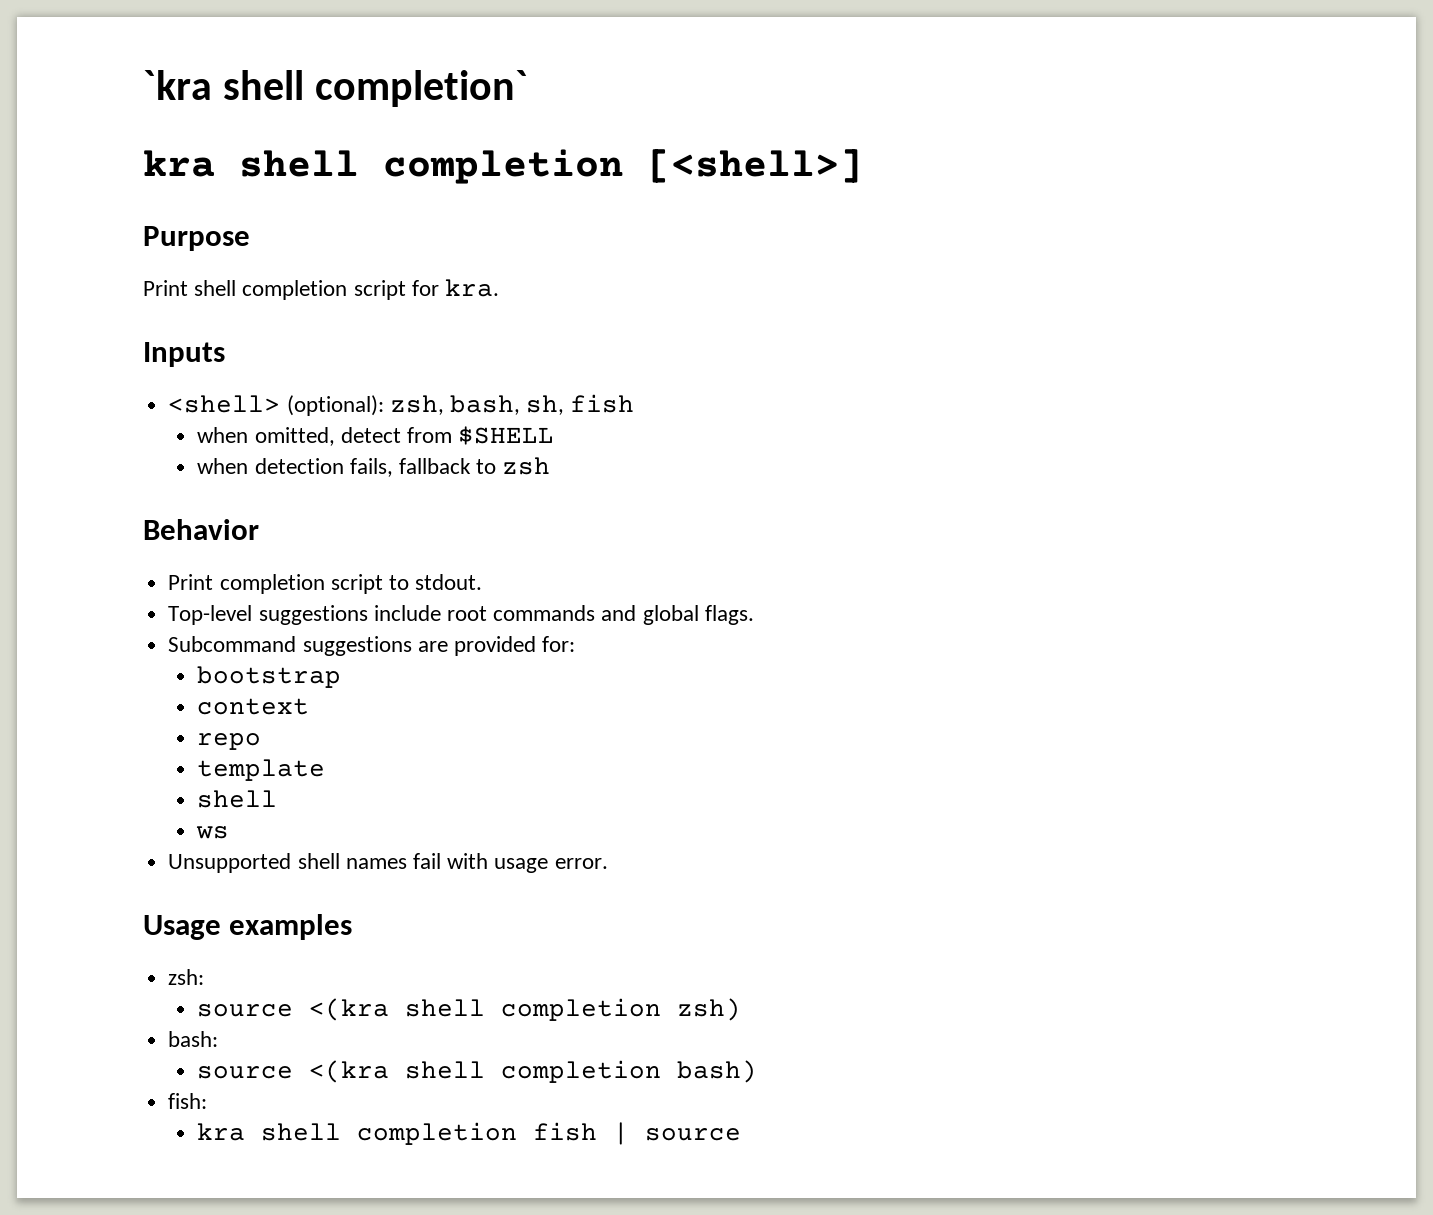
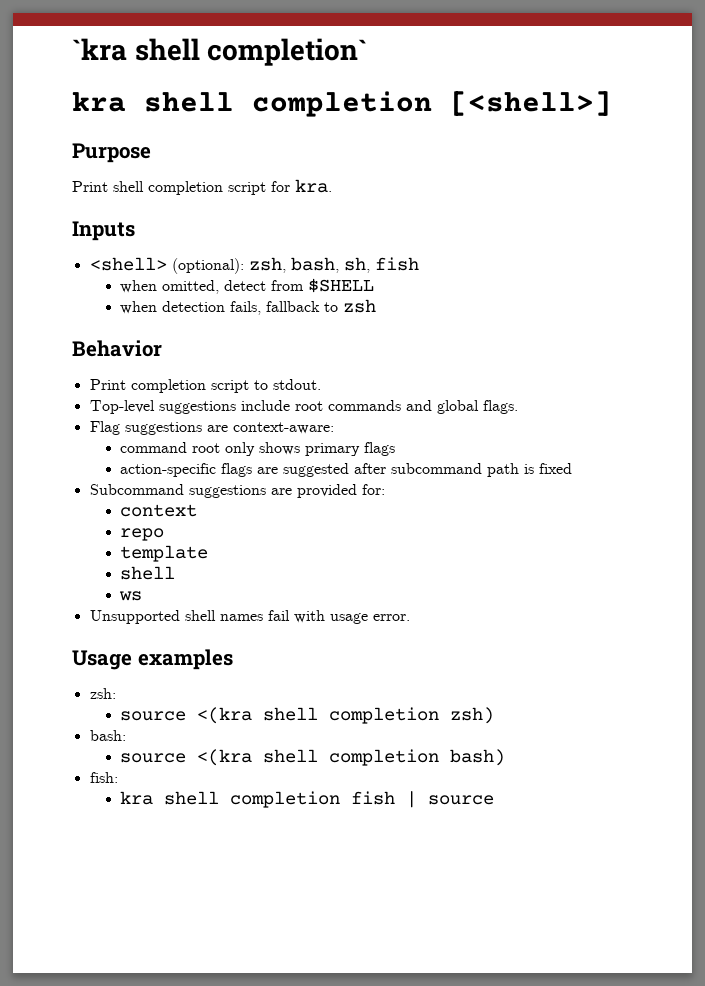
(754, 615) none -> [89,421,334,435] [120,442,396,456] [120,463,573,477] // Flag suggestions are context-aware: // command root only shows primary flags // action-specific flags are suggested after subcommand path is fixed
[197,666,342,688] // bootstrap -> (385, 489) none

